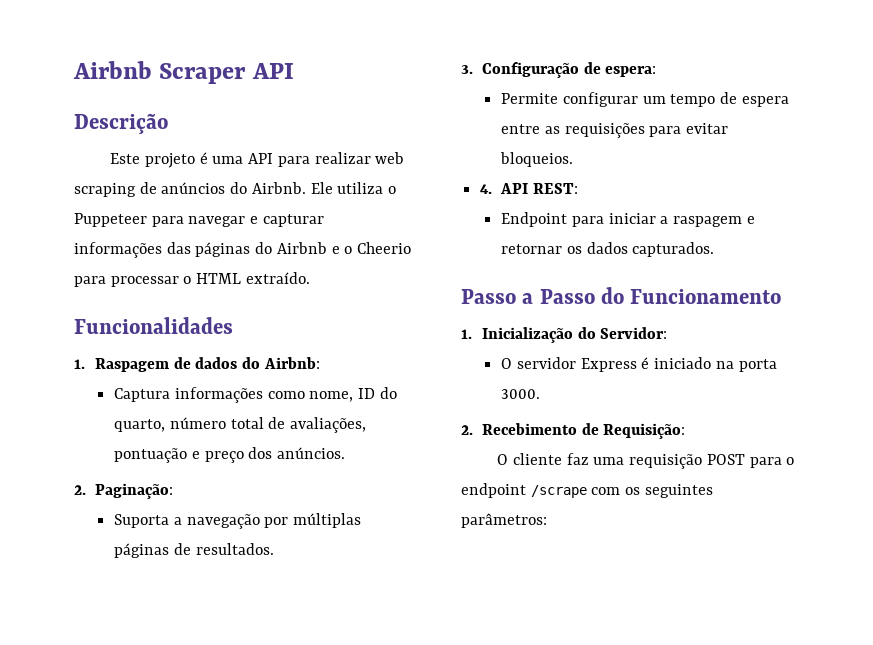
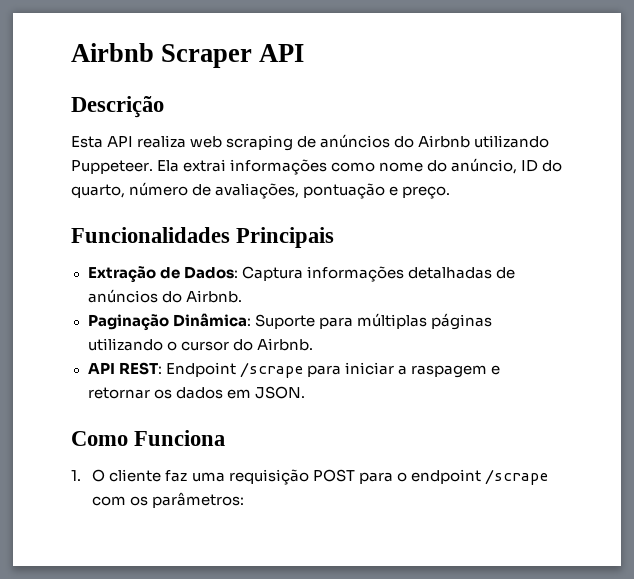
[110,152,371,168] Este projeto é uma API para realizar -> [71,135,187,148] Esta API realiza
[251,182,397,194] [74,213,324,227] [74,242,412,258] [74,272,310,287] [74,317,233,334] [74,357,320,372] [114,387,354,403] Airbnb. Ele utiliza o Puppeteer para navegar e capturar informações das páginas do Airbnb e o Cheerio para processar o HTML extraído. // Funcionalidades // 1. Raspagem de dados do Airbnb: // Captura informações como nome, -> [418,135,550,148] [71,158,518,175] Airbnb utilizando Puppeteer. Ela extrai informações como nome do anúncio,
[230,417,264,429] total -> (189, 189) none
[204,447,346,463] [74,483,173,499] [114,513,362,529] [114,543,274,558] [461,62,657,78] [501,92,789,107] [501,123,729,138] [500,152,574,167] [480,184,493,194] preço dos anúncios. // 2. Paginação: // Suporta a navegação por múltiplas páginas de resultados. // 3. Configuração de espera: // Permite configurar um tempo de espera entre as requisições para evitar bloqueios. // 4. -> [402,186,451,199] [71,227,335,248] [87,266,515,283] [87,289,242,303] [87,313,492,331] [87,338,313,351] preço. // Funcionalidades Principais // Extração de Dados: Captura informações detalhadas de anúncios do Airbnb. // Paginação Dinâmica: Suporte para múltiplas páginas utilizando o cursor do Airbnb. //
[501,212,568,227] // Endpoint -> [165,362,303,378] Endpoint /scrape
[632,242,715,257] [461,287,782,304] [461,327,668,343] [501,357,777,372] [501,389,541,399] [461,423,686,439] capturados. // Passo a Passo do Funcionamento // 1. Inicialização do Servidor: // O servidor Express é iniciado na porta 3000. // 2. Recebimento de Requisição: // -> [226,386,305,399] [71,430,226,446] [71,470,81,481] em JSON. // Como Funciona // 1.
[644,484,713,498] seguintes -> (149, 501) none

